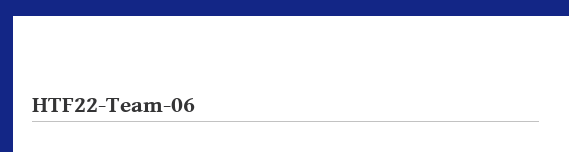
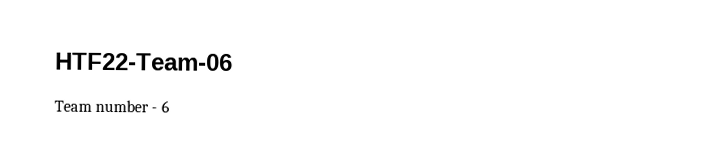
(195, 105) none -> [54,99,170,113] // Team number - 6

